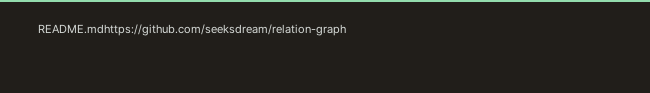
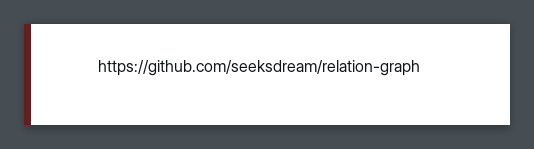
[38,24,346,36] README.mdhttps://github.com/seeksdream/relation-graph -> [98,60,420,76] https://github.com/seeksdream/relation-graph

